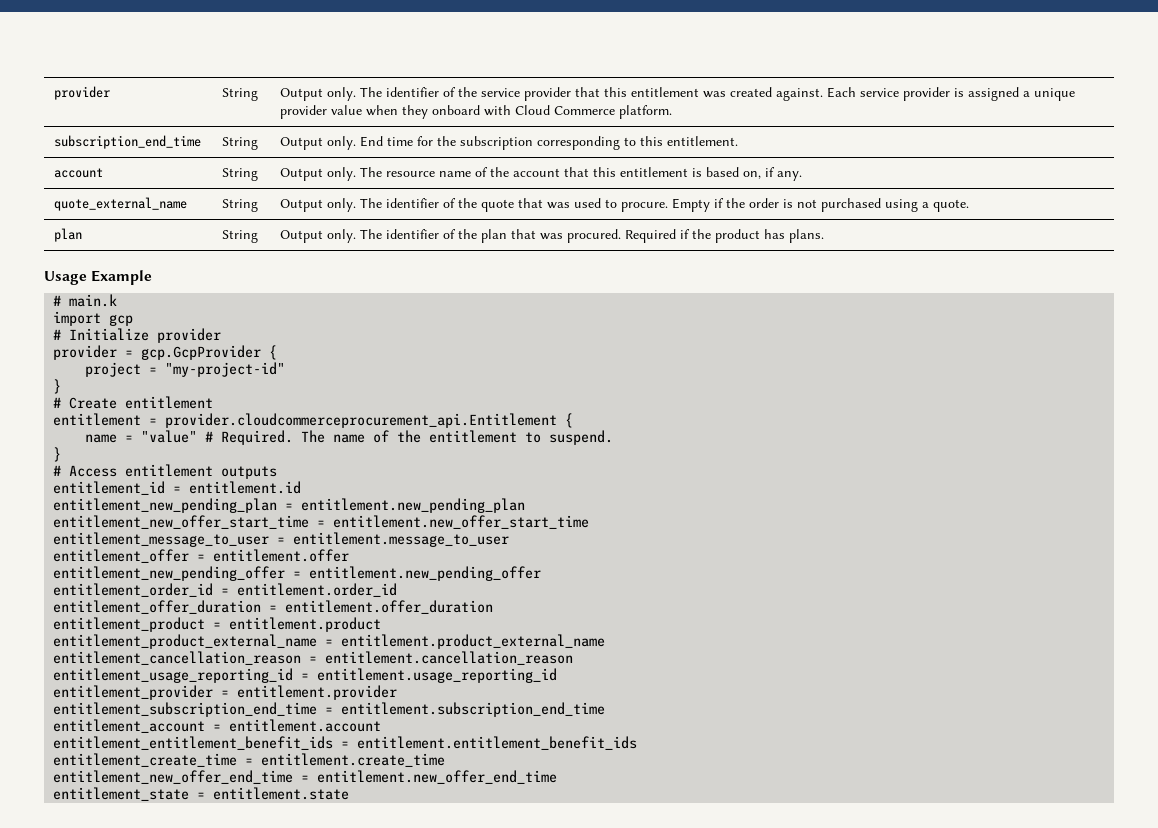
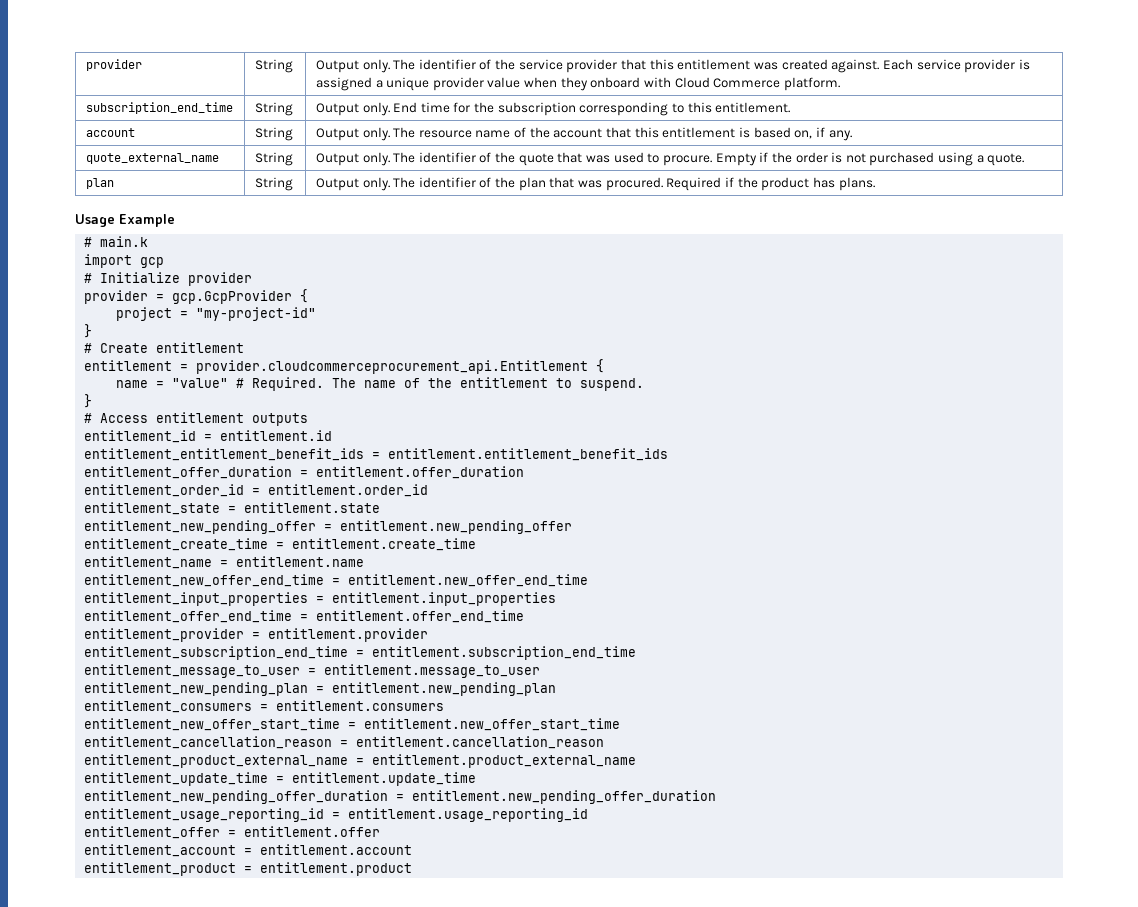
[53,498,526,513] [53,515,590,529] [53,532,510,547] [53,549,350,563] [53,566,542,581] [53,583,398,597] [53,600,494,614] [53,617,382,632] [53,634,606,649] [53,651,574,665] [53,668,558,683] entitlement_new_pending_plan = entitlement.new_pending_plan // entitlement_new_offer_start_time = entitlement.new_offer_start_time // entitlement_message_to_user = entitlement.message_to_user // entitlement_offer = entitlement.offer // entitlement_new_pending_offer = entitlement.new_pending_offer // entitlement_order_id = entitlement.order_id // entitlement_offer_duration = entitlement.offer_duration // entitlement_product = entitlement.product // entitlement_product_external_name = entitlement.product_external_name // entitlement_cancellation_reason = entitlement.cancellation_reason // entitlement_usage_reporting_id = entitlement.usage_reporting_id -> [84,448,668,461] [84,466,524,479] [84,484,428,497] [84,502,380,515] [84,520,572,534] [84,538,476,551] [84,556,364,569] [84,574,588,587] [84,592,556,606] [84,610,524,623] entitlement_entitlement_benefit_ids = entitlement.entitlement_benefit_ids // entitlement_offer_duration = entitlement.offer_duration // entitlement_order_id = entitlement.order_id // entitlement_state = entitlement.state // entitlement_new_pending_offer = entitlement.new_pending_offer // entitlement_create_time = entitlement.create_time // entitlement_name = entitlement.name // entitlement_new_offer_end_time = entitlement.new_offer_end_time // entitlement_input_properties = entitlement.input_properties // entitlement_offer_end_time = entitlement.offer_end_time
[53,719,382,733] [53,736,638,750] [53,753,446,767] [53,770,558,784] [53,787,350,801] entitlement_account = entitlement.account // entitlement_entitlement_benefit_ids = entitlement.entitlement_benefit_ids // entitlement_create_time = entitlement.create_time // entitlement_new_offer_end_time = entitlement.new_offer_end_time // entitlement_state = entitlement.state -> [84,664,540,678] [84,682,556,696] [84,700,444,713] [84,718,620,731] [84,736,604,749] [84,754,636,768] [84,772,476,786] [84,790,716,804] [84,808,588,822] [84,826,380,839] [84,844,412,857] [84,862,412,876] entitlement_message_to_user = entitlement.message_to_user // entitlement_new_pending_plan = entitlement.new_pending_plan // entitlement_consumers = entitlement.consumers // entitlement_new_offer_start_time = entitlement.new_offer_start_time // entitlement_cancellation_reason = entitlement.cancellation_reason // entitlement_product_external_name = entitlement.product_external_name // entitlement_update_time = entitlement.update_time // entitlement_new_pending_offer_duration = entitlement.new_pending_offer_duration // entitlement_usage_reporting_id = entitlement.usage_reporting_id // entitlement_offer = entitlement.offer // entitlement_account = entitlement.account // entitlement_product = entitlement.product

